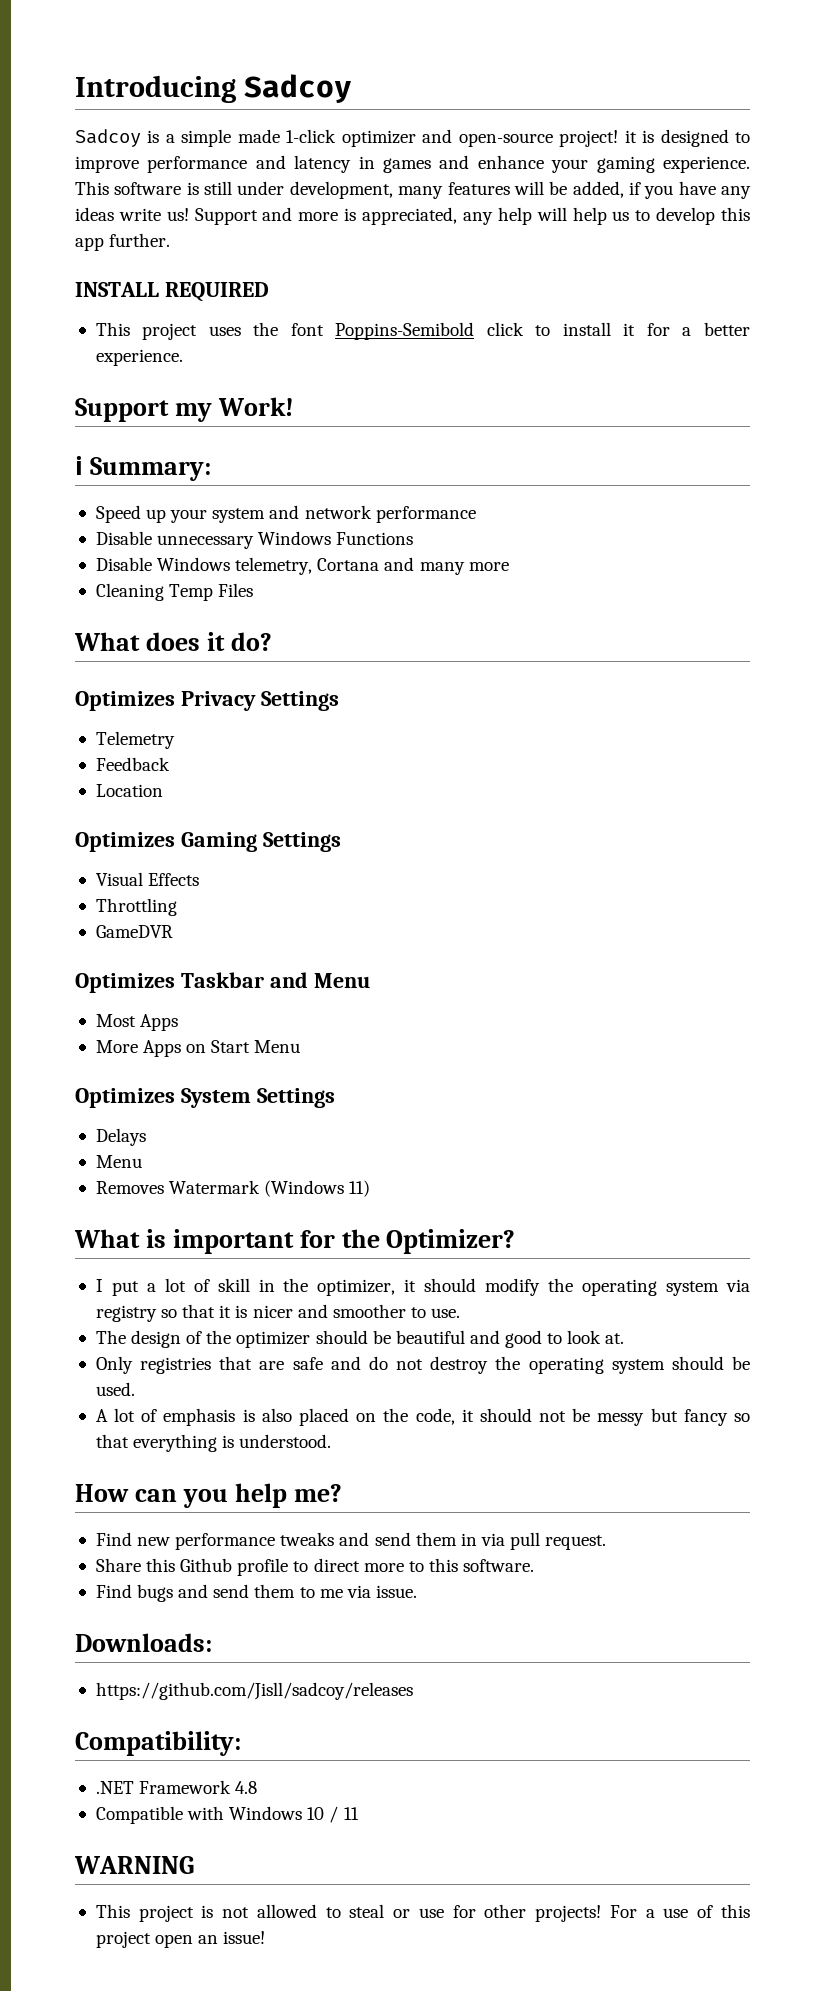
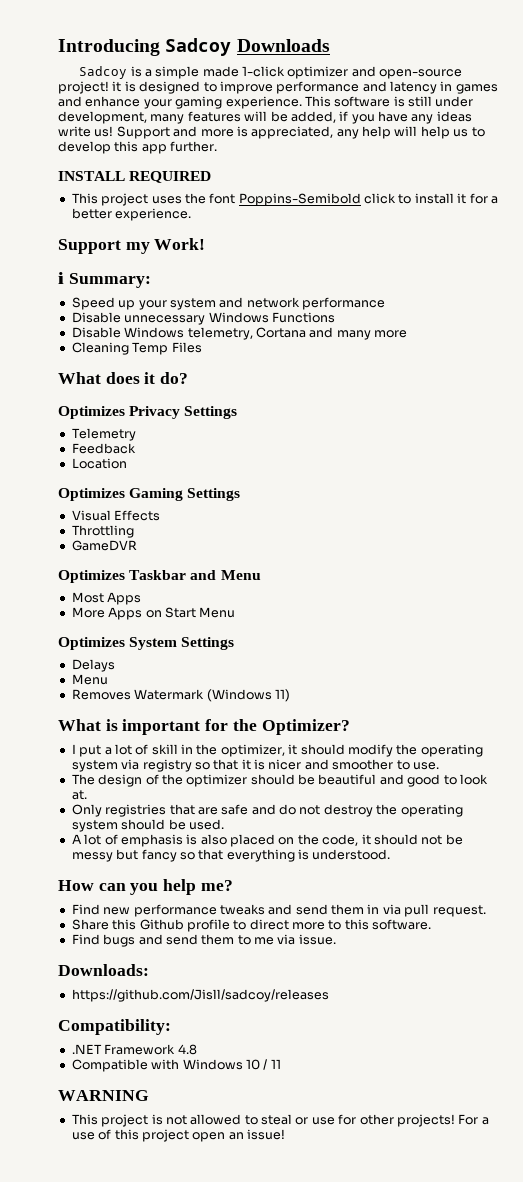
(352, 88) none -> [236,39,330,52] Downloads

